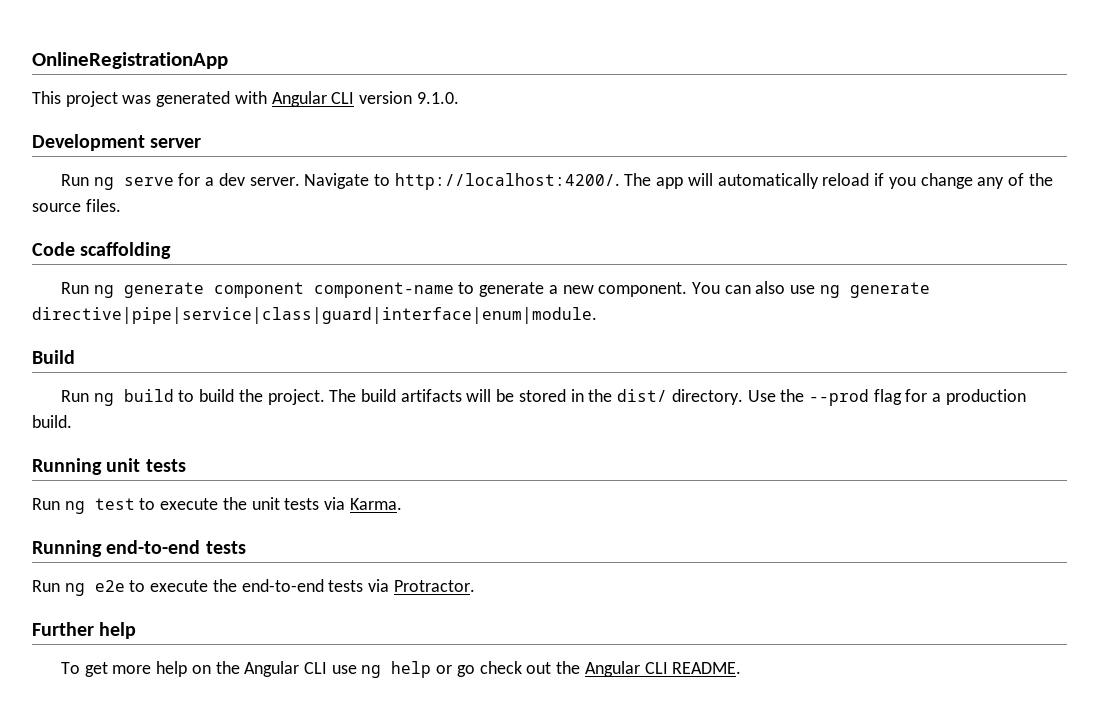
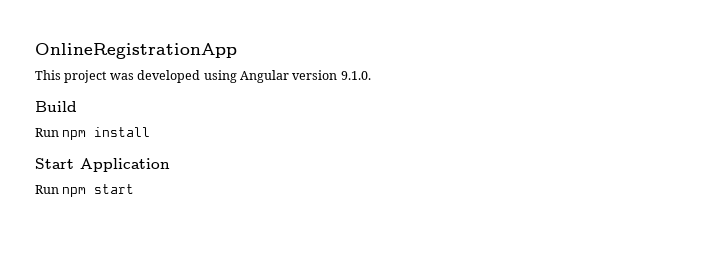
[156,91,459,107] [32,134,202,151] [60,173,1053,190] [32,199,121,212] [32,242,172,259] [60,281,930,298] [32,307,597,324] [32,350,75,364] [60,389,1026,406] [32,415,72,428] [32,458,186,475] [32,497,402,514] [32,540,246,557] [32,579,475,596] [32,622,137,639] [60,661,742,678] generated with Angular CLI version 9.1.0. // Development server // Run ng serve for a dev server. Navigate to http://localhost:4200/. The app will automatically reload if you change any of the source files. // Code scaffolding // Run ng generate component component-name to generate a new component. You can also use ng generate directive|pipe|service|class|guard|interface|enum|module. // Build // Run ng build to build the project. The build artifacts will be stored in the dist/ directory. Use the --prod flag for a production build. // Running unit tests // Run ng test to execute the unit tests via Karma. // Running end-to-end tests // Run ng e2e to execute the end-to-end tests via Protractor. // Further help // To get more help on the Angular CLI use ng help or go check out the Angular CLI README. -> [137,70,371,83] [35,101,77,112] [35,127,151,140] [35,158,170,172] [35,184,135,197] developed using Angular version 9.1.0. // Build // Run npm install // Start Application // Run npm start

